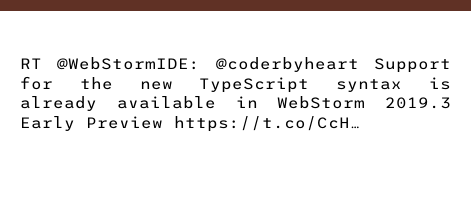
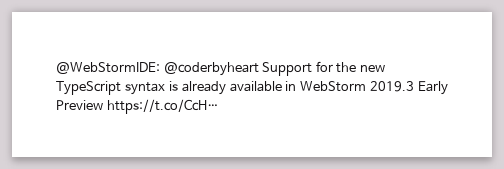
[20,58,42,69] RT -> (56, 68) none

